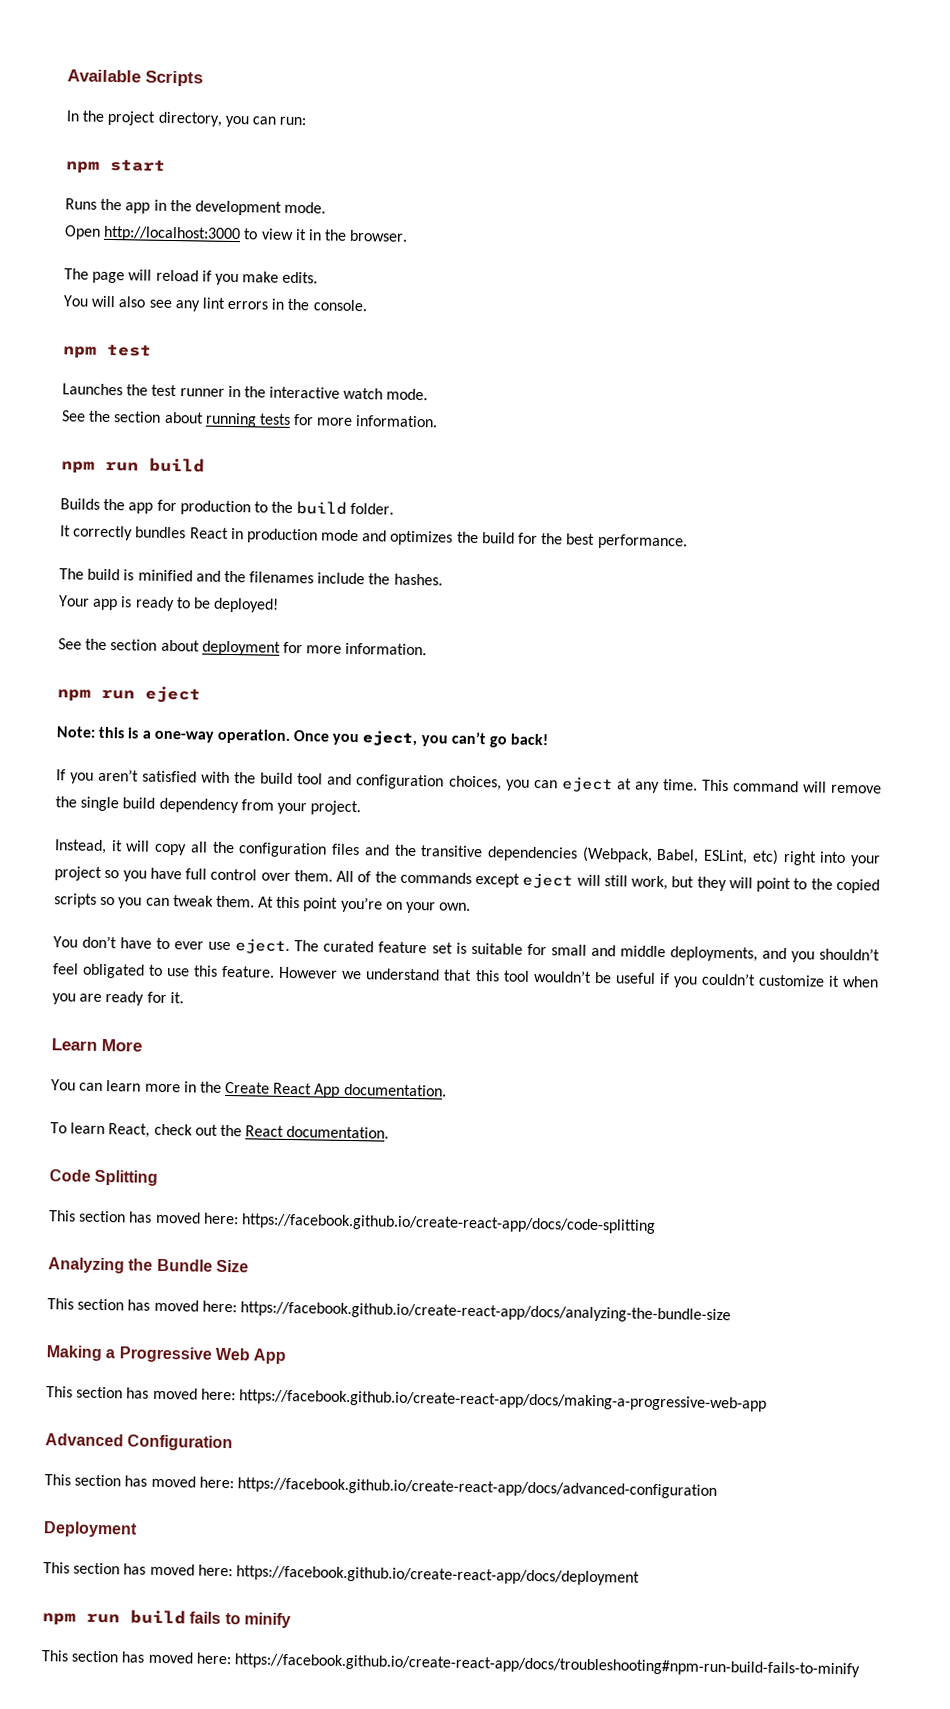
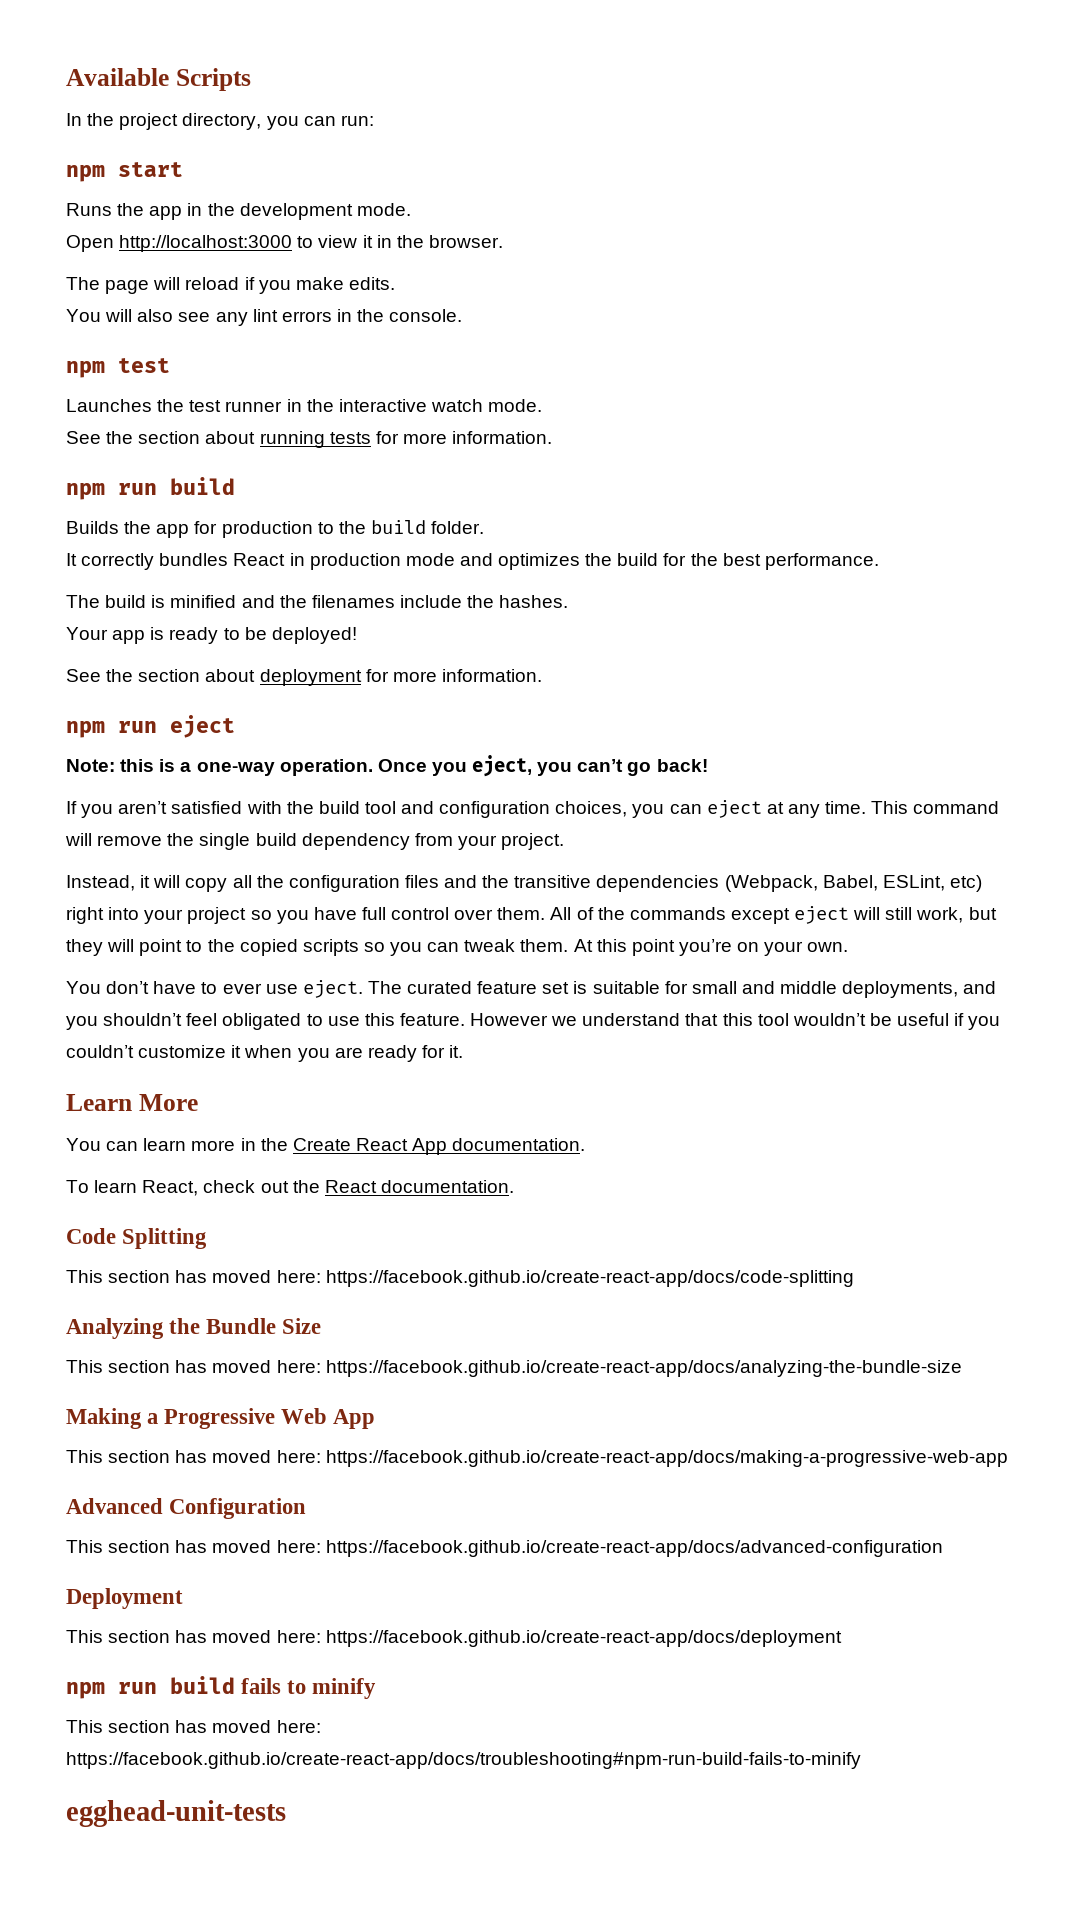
(860, 1665) none -> [66,1800,286,1827] // egghead-unit-tests

